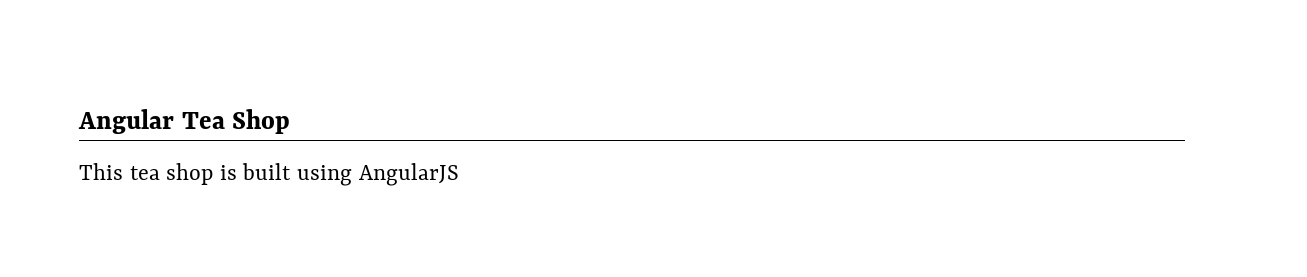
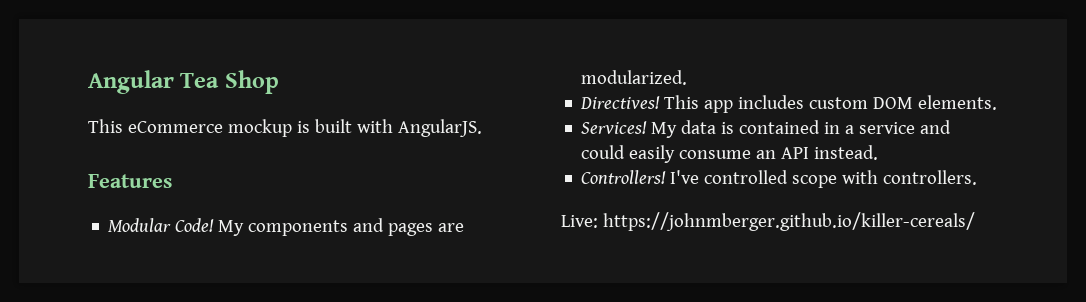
[129,163,459,186] tea shop is built using AngularJS -> [127,119,482,137] [88,174,172,188] [108,218,465,236] [581,70,688,85] [580,95,998,113] [581,120,952,138] [581,145,879,163] [581,170,978,188] [561,212,975,231] eCommerce mockup is built with AngularJS. // Features // Modular Code! My components and pages are modularized. // Directives! This app includes custom DOM elements. // Services! My data is contained in a service and could easily consume an API instead. // Controllers! I've controlled scope with controllers. // Live: https://johnmberger.github.io/killer-cereals/

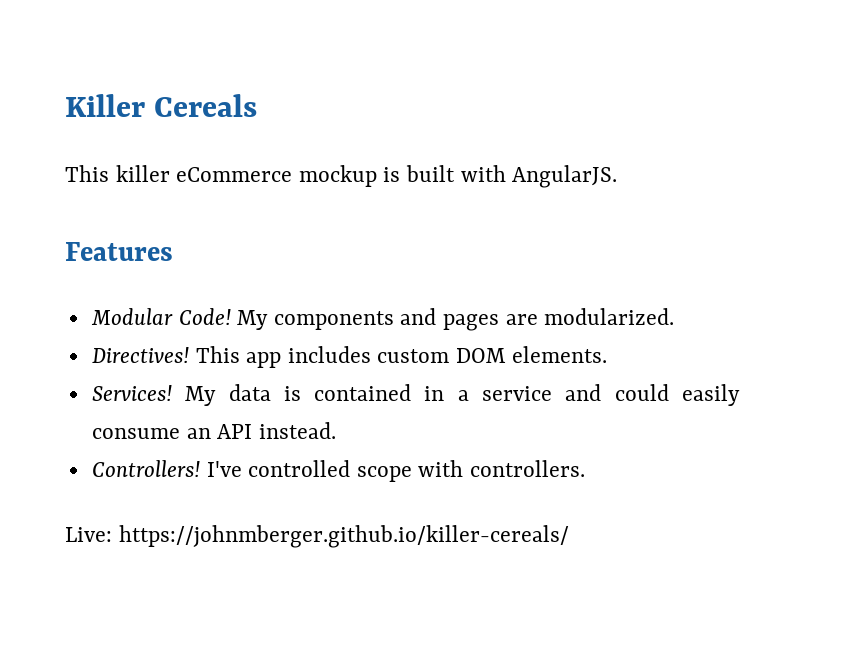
[88,70,279,94] [88,119,123,133] Angular Tea Shop // This -> [65,94,258,117] [65,165,170,182] Killer Cereals // This killer

